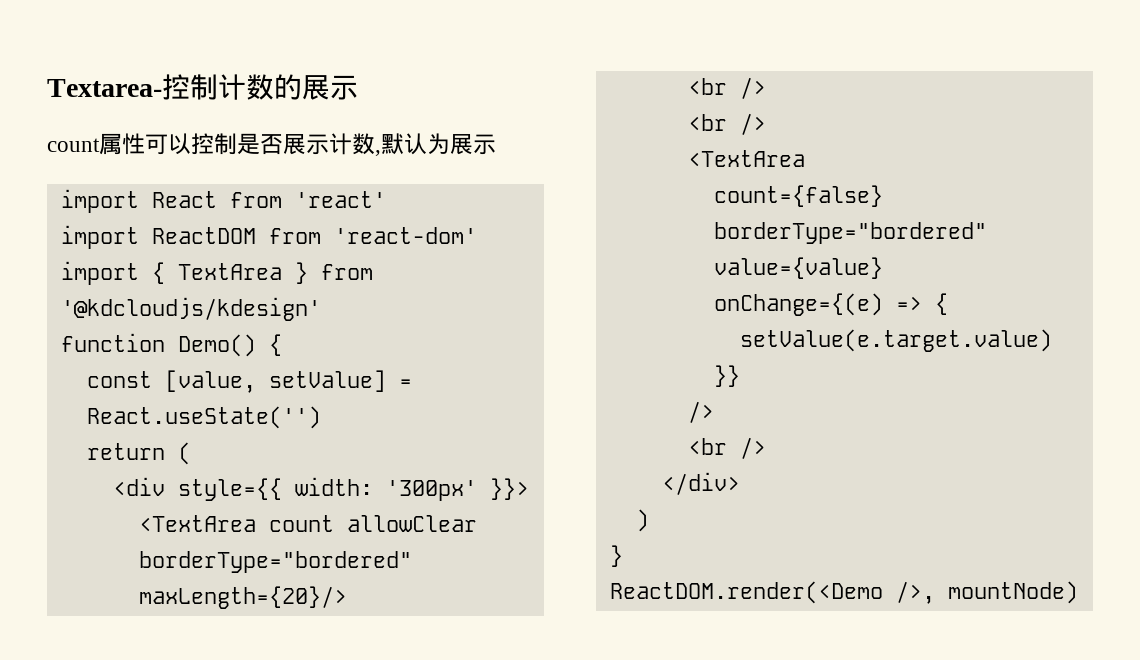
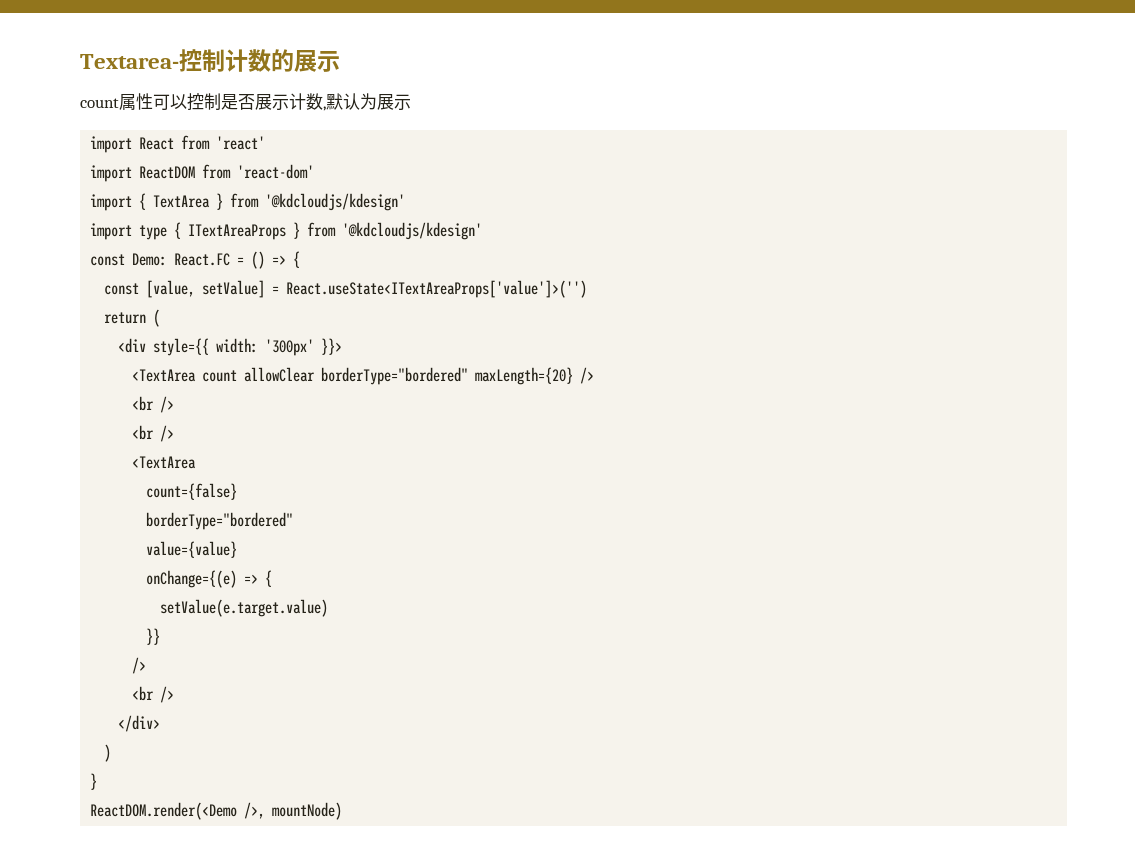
[60,333,256,357] function Demo() -> [90,222,483,240] [90,251,287,269] import type { ITextAreaProps } from '@kdcloudjs/kdesign' // const Demo: React.FC = () =>
[86,406,321,429] React.useState('') -> [286,280,588,298] React.useState<ITextAreaProps['value']>('')
[138,586,347,609] maxLength={20}/> -> [475,367,595,385] maxLength={20} />

